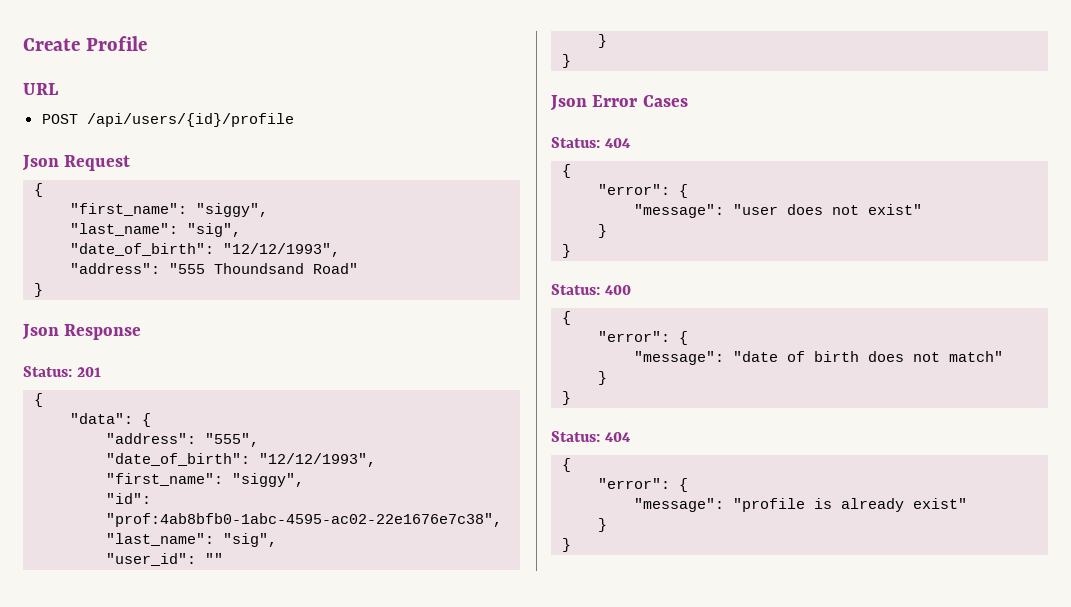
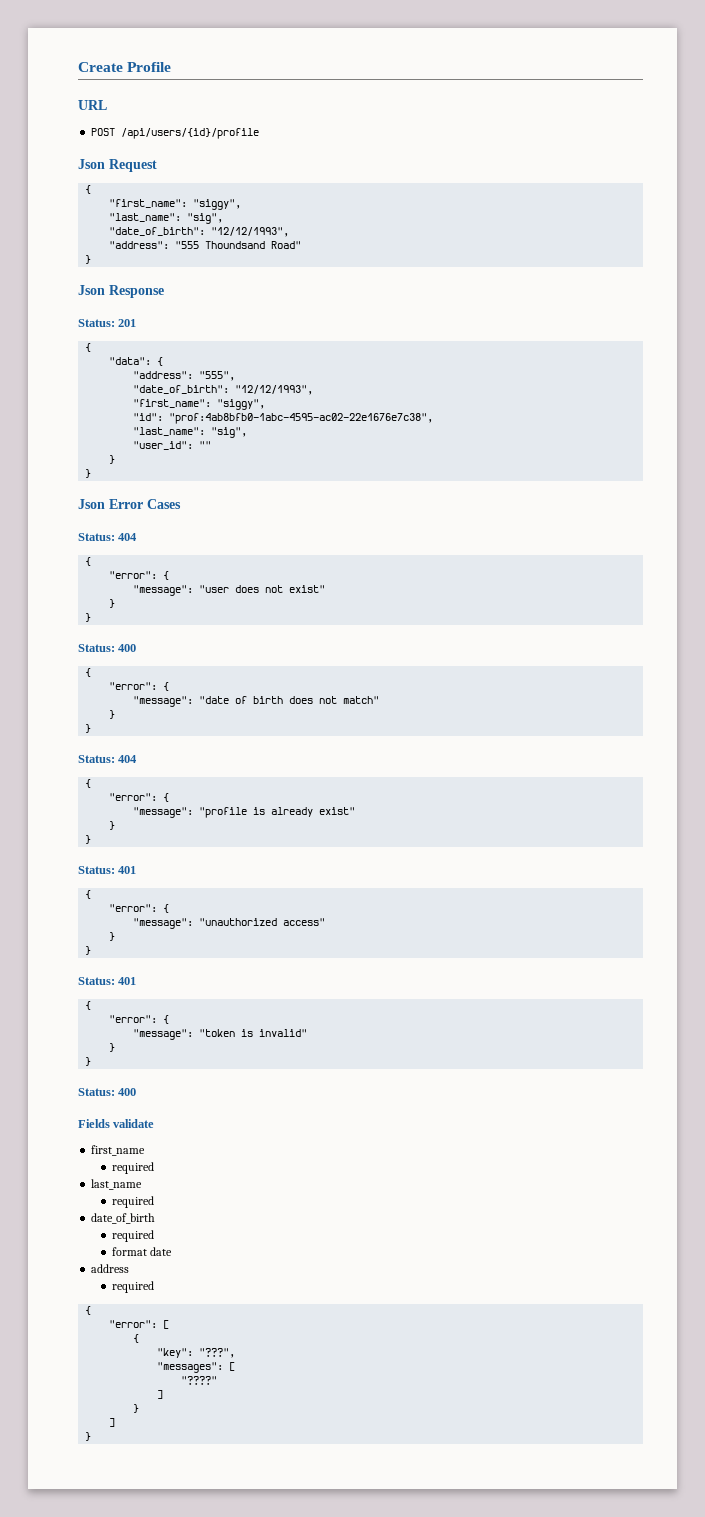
(571, 545) none -> [78,866,137,874] [85,890,92,899] [109,904,170,913] [133,918,326,929] [109,932,116,941] [85,946,92,955] [78,977,137,985] [85,1001,92,1010] [109,1015,170,1024] [133,1029,308,1040] [109,1043,116,1052] [85,1057,92,1066] [78,1088,137,1096] [78,1119,155,1128] [91,1145,146,1156] [112,1162,155,1174] [91,1179,143,1190] [112,1196,155,1208] [91,1213,156,1224] [112,1230,155,1242] [112,1247,173,1256] [91,1264,130,1273] [112,1281,155,1293] [85,1306,92,1315] [109,1320,170,1329] [133,1334,140,1343] [157,1348,236,1358] [157,1362,236,1373] [181,1376,218,1385] [157,1390,164,1399] [133,1404,140,1413] [109,1418,116,1427] [85,1432,92,1441] // Status: 401 // { // "error": { // "message": "unauthorized access" // } // } // Status: 401 // { // "error": { // "message": "token is invalid" // } // } // Status: 400 // Fields validate // first_name // required // last_name // required // date_of_birth // required // format date // address // required // { // "error": [ // { // "key": "???", // "messages": [ // "????" // ] // } // ] // }

